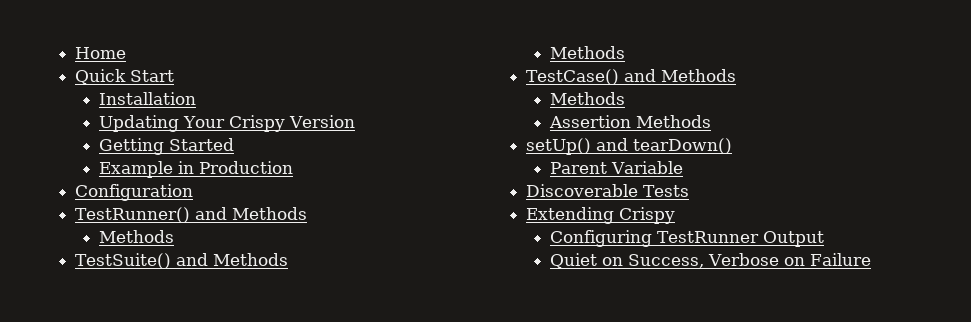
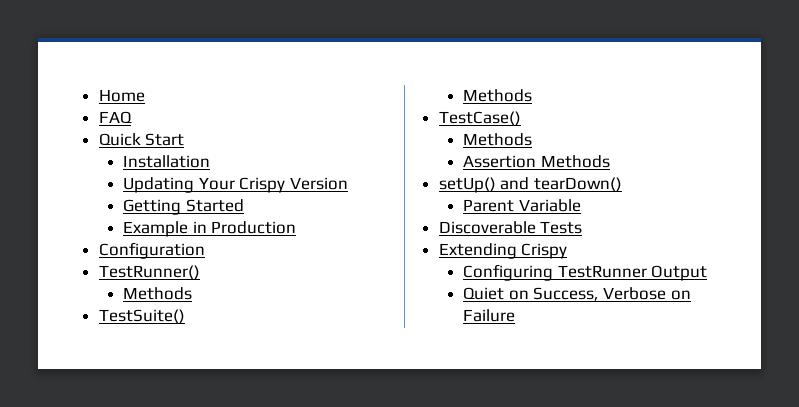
(127, 53) none -> [98,111,132,123] // FAQ
[195,207,308,220] and Methods -> (200, 272) none
[176,253,289,266] and Methods -> (185, 316) none
[624,69,737,82] and Methods -> (521, 118) none

